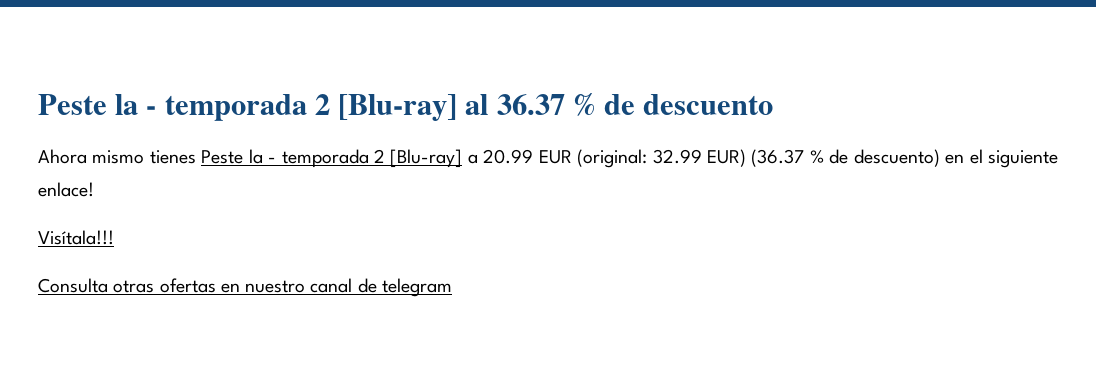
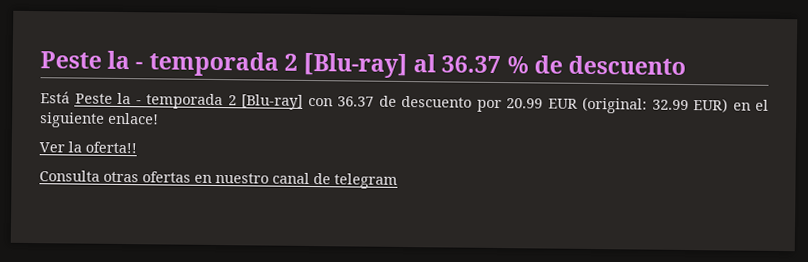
[38,149,478,168] Ahora mismo tienes Peste la - temporada 2 [Blu-ray] a -> [40,91,502,113] Está Peste la - temporada 2 [Blu-ray] con 36.37 de descuento por
[751,149,940,167] (36.37 % de descuento) -> (728, 105) none
[38,230,114,245] Visítala!!! -> [39,141,137,154] Ver la oferta!!

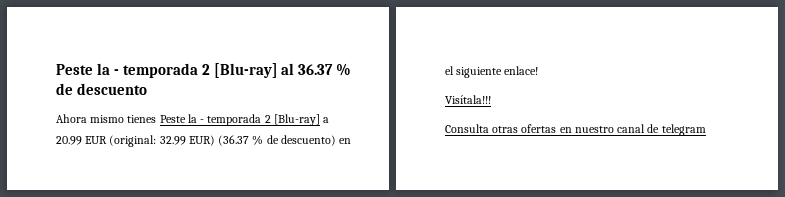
[40,91,502,113] Está Peste la - temporada 2 [Blu-ray] con 36.37 de descuento por -> [56,114,330,126] Ahora mismo tienes Peste la - temporada 2 [Blu-ray] a
(728, 105) none -> [218,135,336,146] (36.37 % de descuento)
[39,141,137,154] Ver la oferta!! -> [445,95,491,104] Visítala!!!

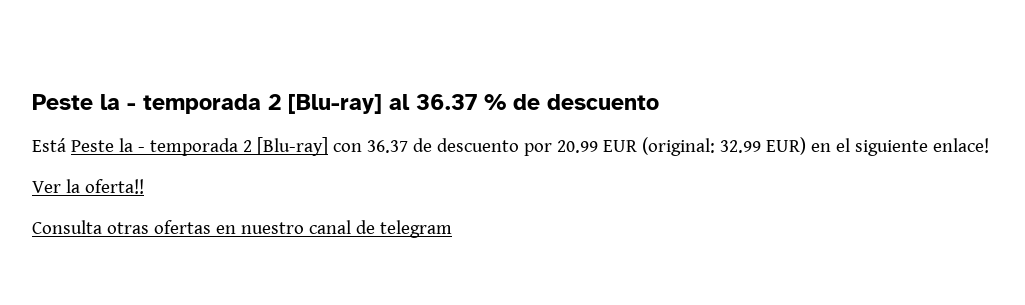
[56,114,330,126] Ahora mismo tienes Peste la - temporada 2 [Blu-ray] a -> [32,137,552,156] Está Peste la - temporada 2 [Blu-ray] con 36.37 de descuento por
[218,135,336,146] (36.37 % de descuento) -> (806, 146) none
[445,95,491,104] Visítala!!! -> [32,179,144,194] Ver la oferta!!

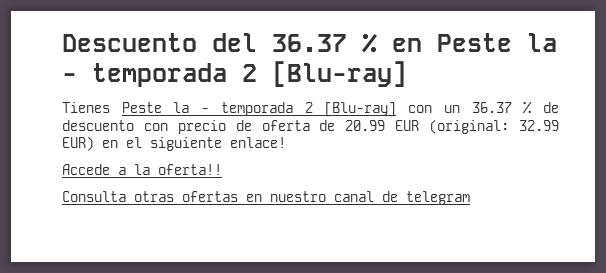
[32,94,659,114] [32,138,66,152] Peste la - temporada 2 [Blu-ray] al 36.37 % de descuento // Está -> [62,33,557,53] [62,61,407,87] [62,102,110,113] Descuento del 36.37 % en Peste la - temporada 2 [Blu-ray] // Tienes
[366,138,552,156] 36.37 de descuento por -> [443,101,559,114] [62,120,336,134] un 36.37 % de descuento con precio de oferta de
[32,181,61,193] Ver -> [62,164,126,175] Accede a

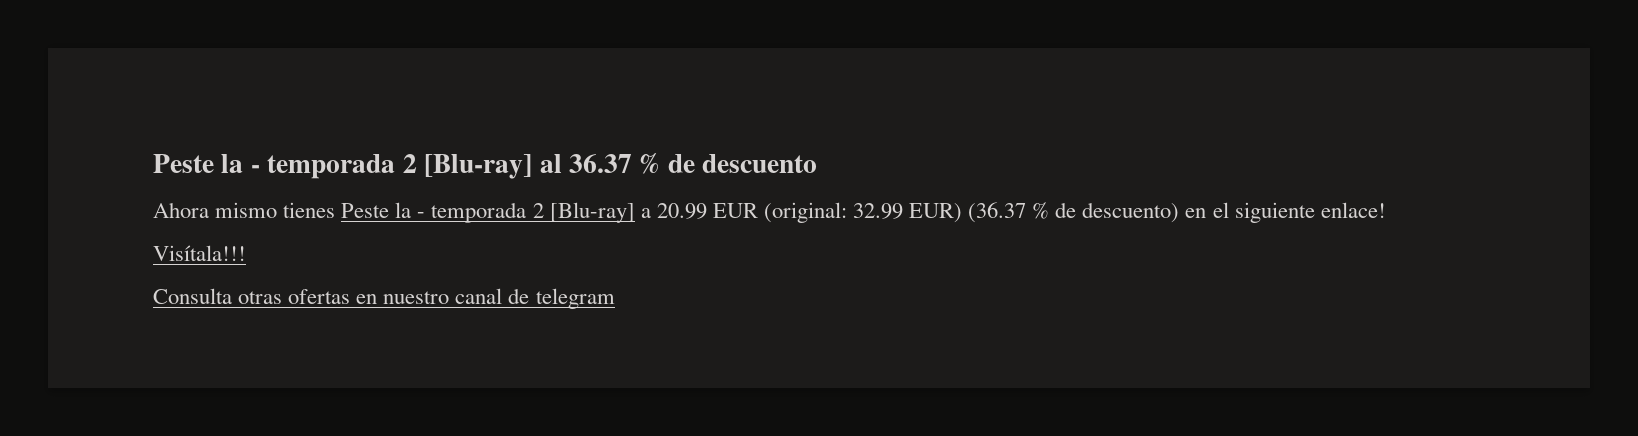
[62,33,557,53] [62,61,407,87] [62,101,559,117] [62,120,336,134] Descuento del 36.37 % en Peste la - temporada 2 [Blu-ray] // Tienes Peste la - temporada 2 [Blu-ray] con un 36.37 % de descuento con precio de oferta de -> [153,153,818,179] [153,202,651,223] Peste la - temporada 2 [Blu-ray] al 36.37 % de descuento // Ahora mismo tienes Peste la - temporada 2 [Blu-ray] a
(94, 143) none -> [968,202,1180,223] (36.37 % de descuento)
[62,164,222,175] Accede a la oferta!! -> [153,245,246,261] Visítala!!!

